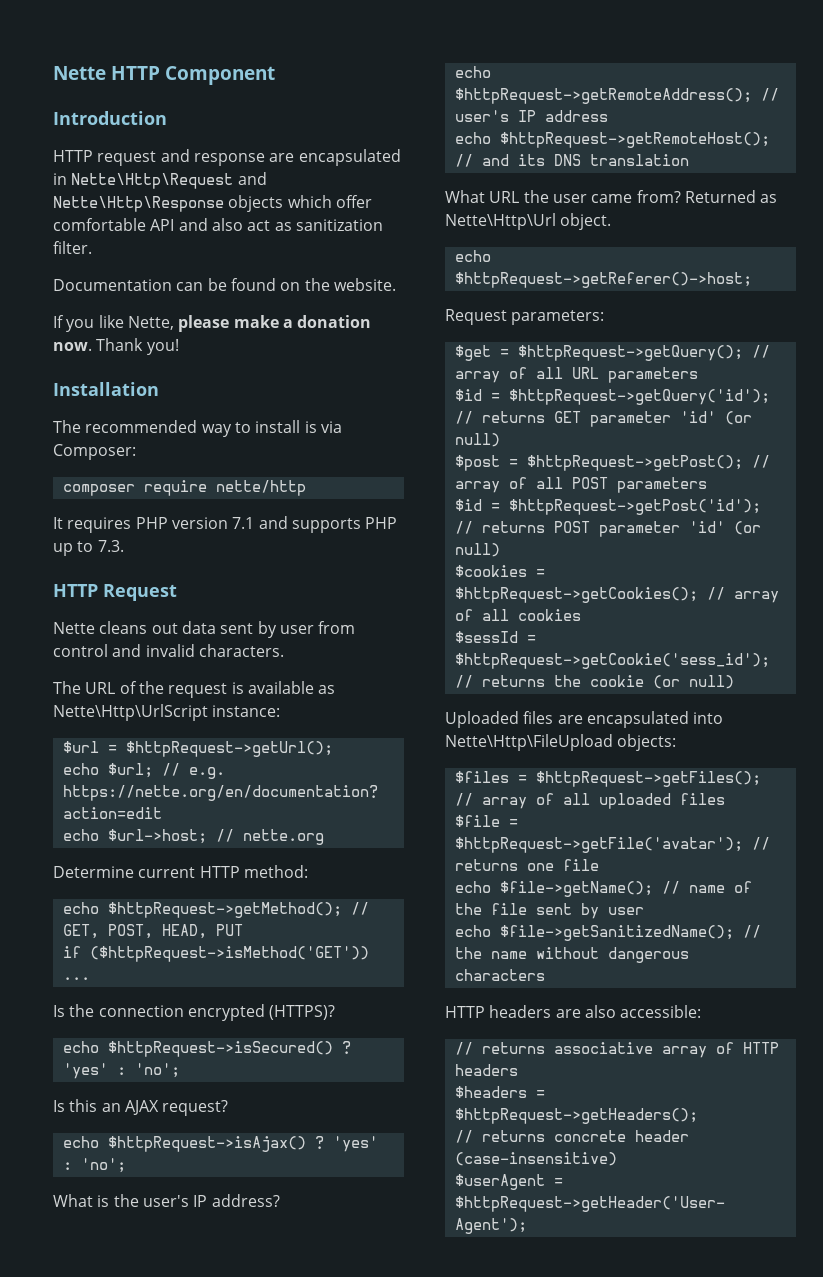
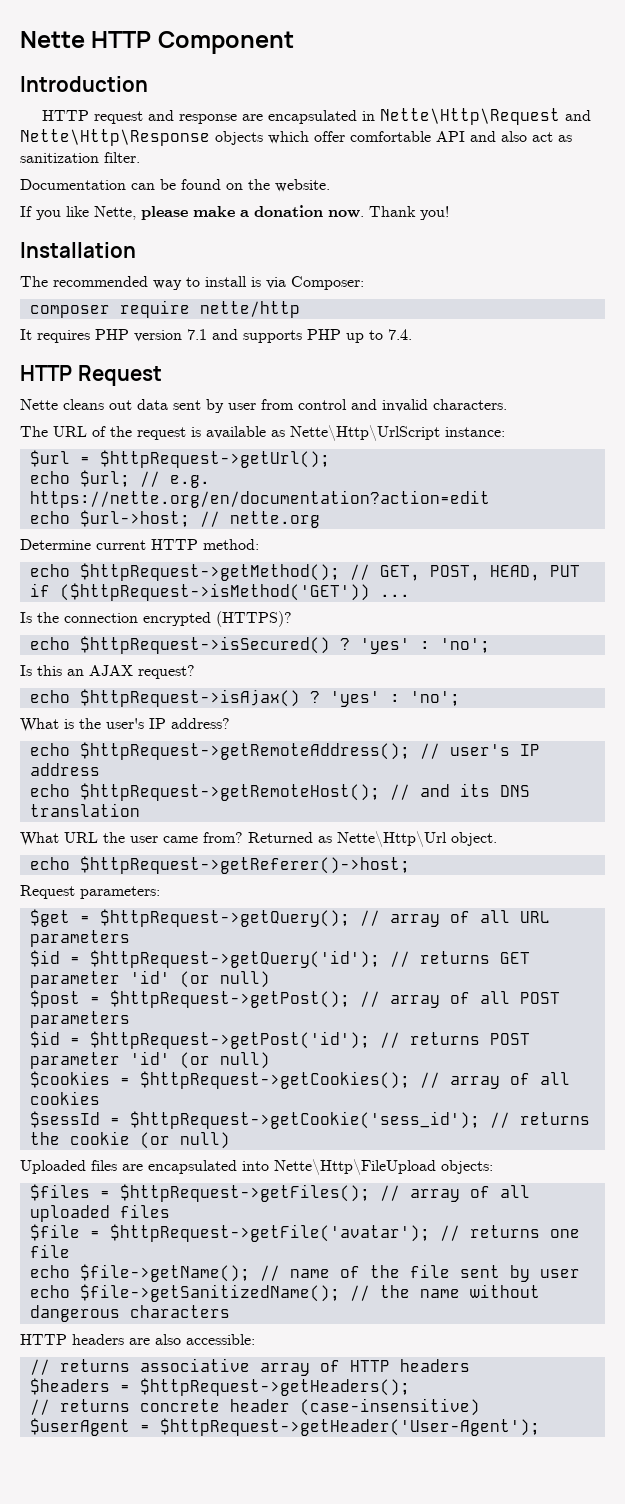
[97,540,124,552] 7.3. -> [388,329,412,340] 7.4.

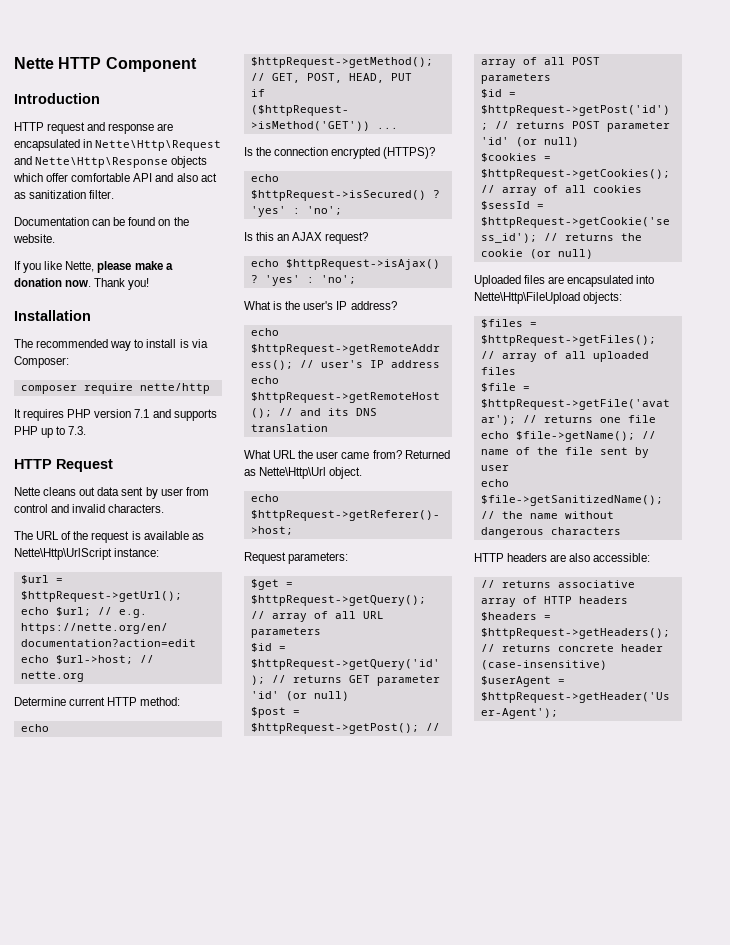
[388,329,412,340] 7.4. -> [68,426,87,435] 7.3.

